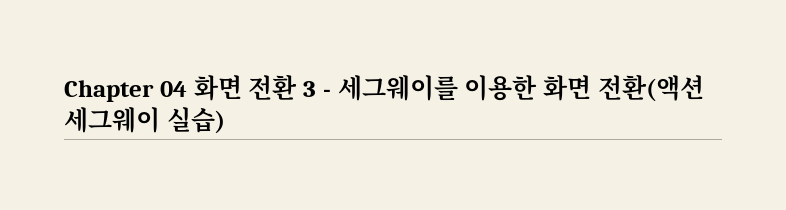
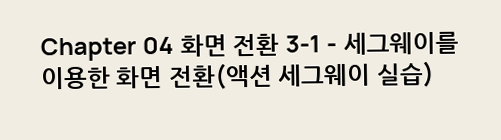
[303,81,316,97] 3 -> [284,35,321,53] 3-1

